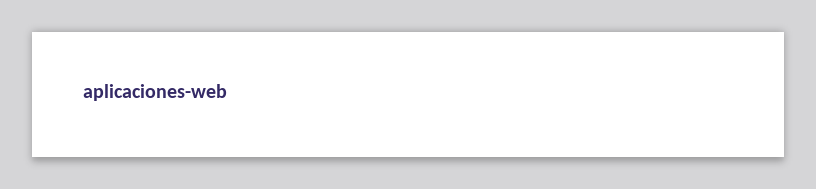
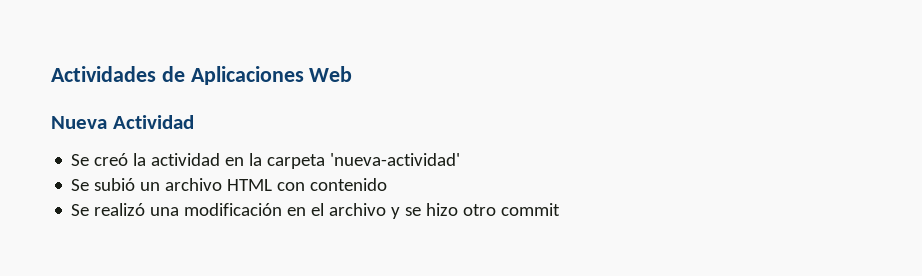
[83,84,227,101] aplicaciones-web -> [51,66,353,85] [51,115,194,129] [71,153,461,169] [71,178,388,191] [71,203,561,219] Actividades de Aplicaciones Web // Nueva Actividad // Se creó la actividad en la carpeta 'nueva-actividad' // Se subió un archivo HTML con contenido // Se realizó una modificación en el archivo y se hizo otro commit

